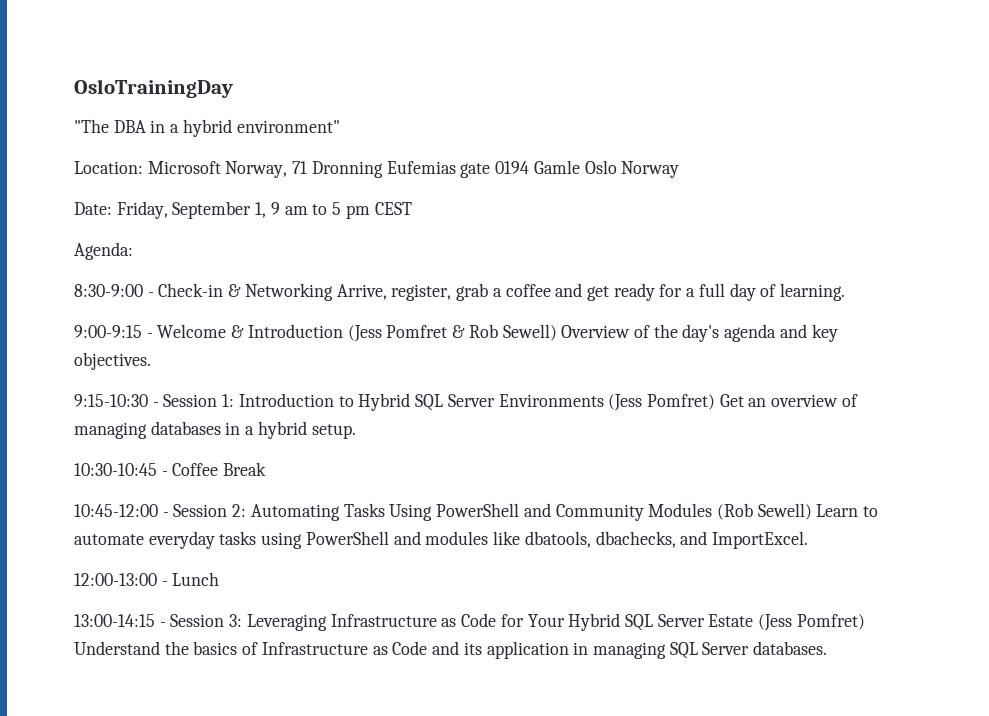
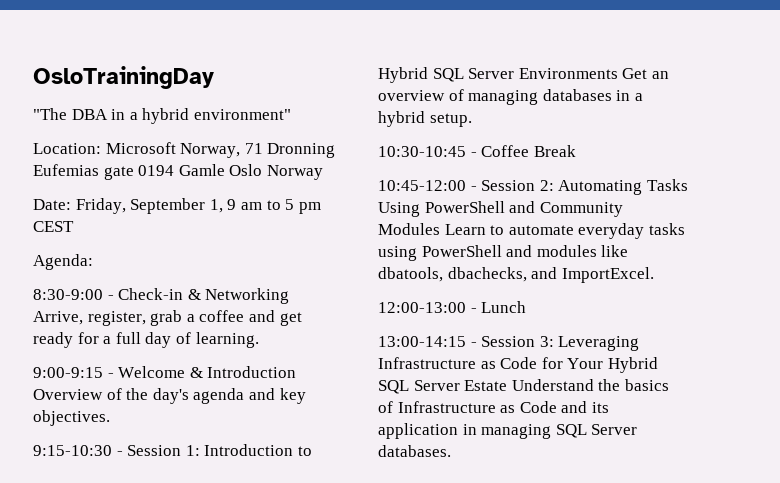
[347,324,557,342] (Jess Pomfret & Rob Sewell) -> (297, 372) none
[608,394,715,411] (Jess Pomfret) -> (618, 73) none
[716,503,812,520] (Rob Sewell) -> (440, 229) none
[758,614,865,631] (Jess Pomfret) -> (508, 385) none

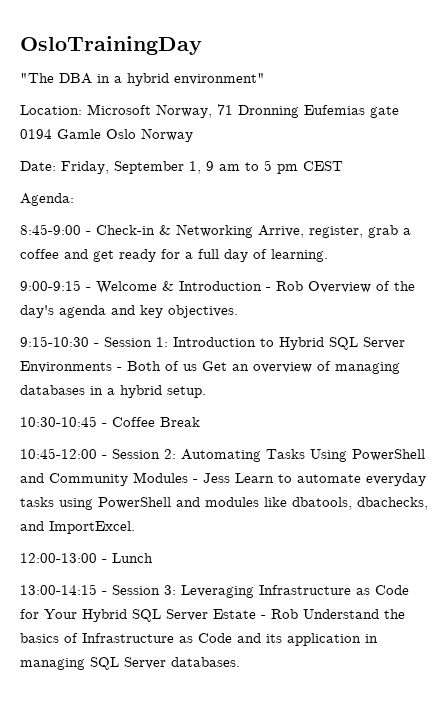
[33,289,103,300] 8:30-9:00 -> [20,224,81,235] 8:45-9:00
(297, 372) none -> [266,281,303,291] - Rob
(618, 73) none -> [117,361,197,371] - Both of us
(440, 229) none -> [193,473,230,483] - Jess
(508, 385) none -> [261,609,298,619] - Rob

